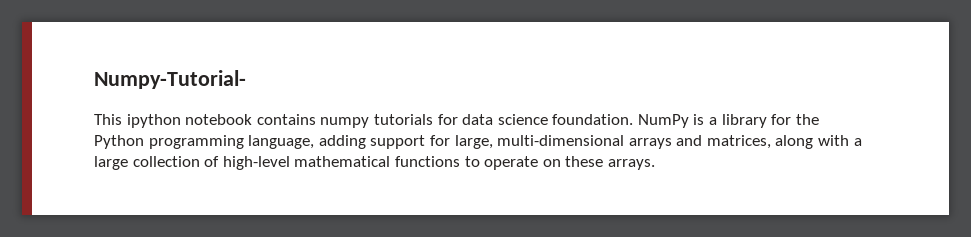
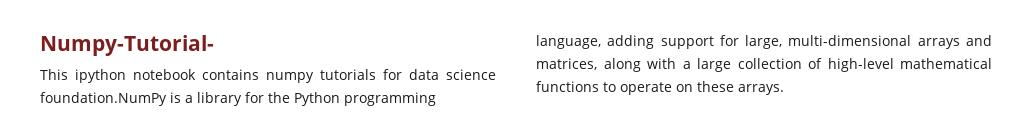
[552,114,689,128] foundation. NumPy -> [40,92,167,106] foundation.NumPy

